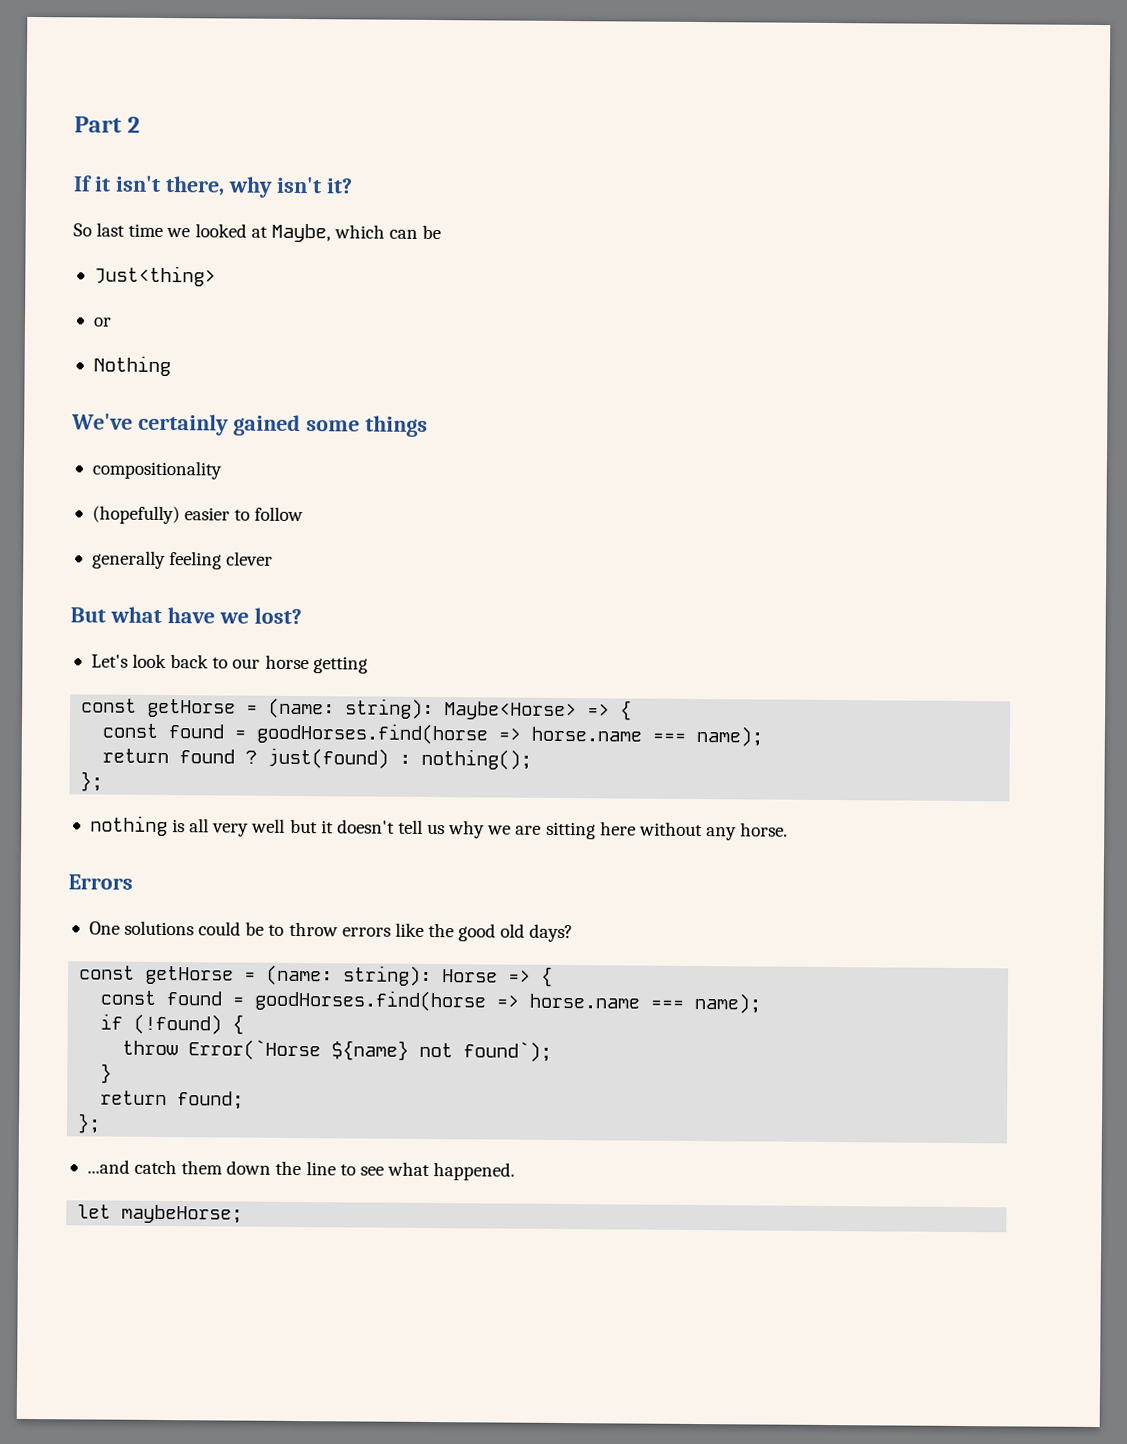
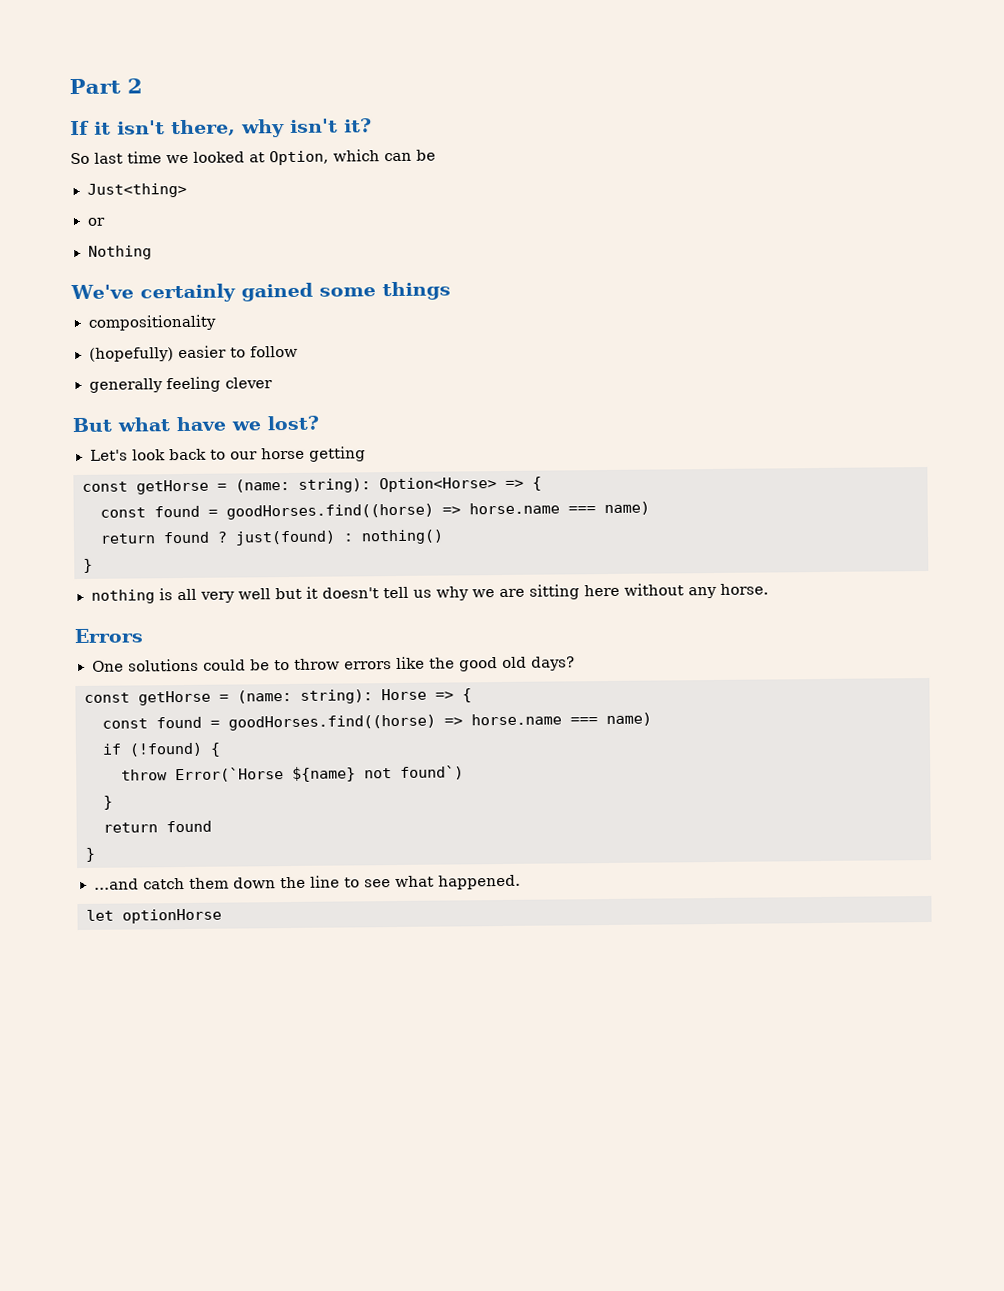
[270,223,331,243] Maybe, -> [269,150,329,166] Option,
[444,700,633,721] [102,722,764,747] Maybe<Horse> => { // const found = goodHorses.find(horse => horse.name === name); -> [379,476,542,493] [100,501,650,520] Option<Horse> => { // const found = goodHorses.find((horse) => horse.name === name)
[421,748,533,770] [80,771,104,792] nothing(); // }; -> [361,529,444,545] [83,558,93,573] nothing() // }
[254,989,762,1014] goodHorses.find(horse => horse.name === name); -> [228,712,652,731] goodHorses.find((horse) => horse.name === name)
[463,1041,553,1062] found`); -> [400,765,464,780] found`)
[177,1091,245,1110] [77,1113,102,1134] found; // }; -> [166,820,212,833] [85,847,96,862] found // }
[121,1204,244,1224] maybeHorse; -> [122,908,222,924] optionHorse

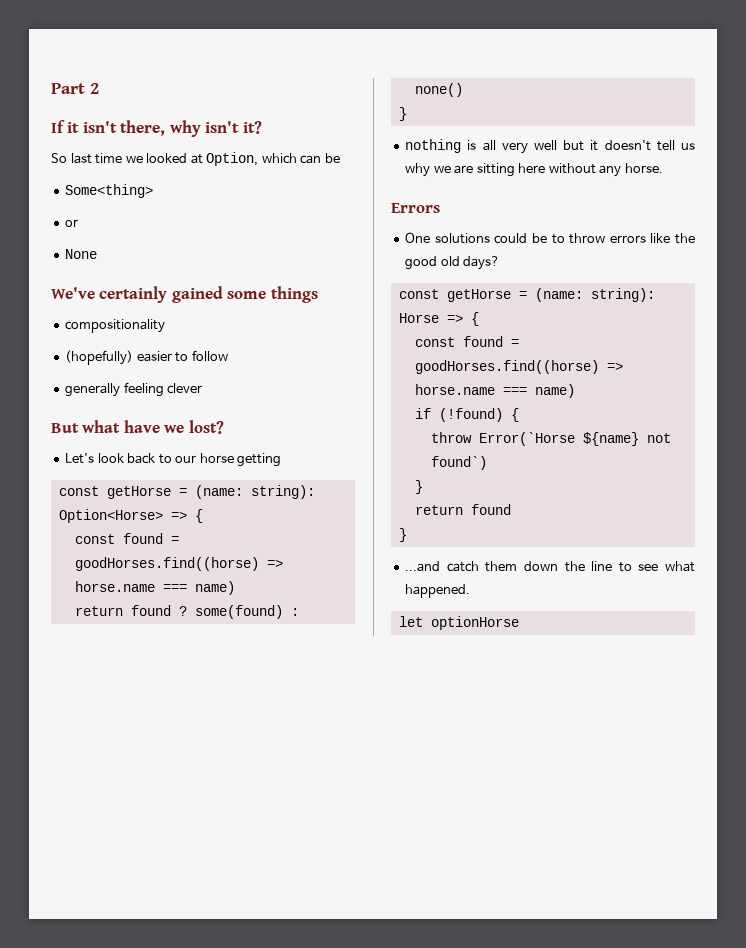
[86,182,187,198] Just<thing> -> [65,184,154,198] Some<thing>
[87,245,152,260] // Nothing -> [65,249,98,259] // None
[235,529,444,546] just(found) : nothing() -> [194,605,299,619] [414,83,463,97] some(found) : none()

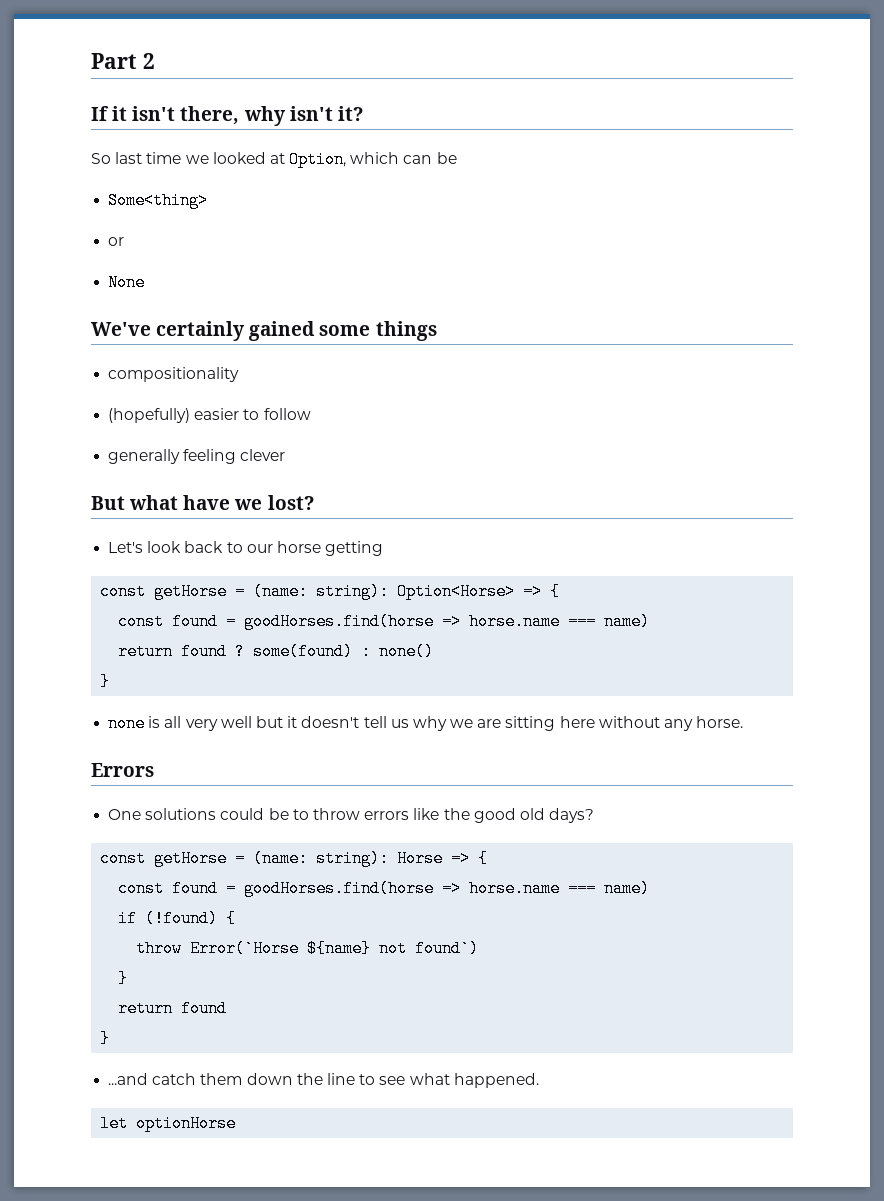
[74,557,259,571] goodHorses.find((horse) -> [244,613,435,630] goodHorses.find(horse
[405,139,462,153] // nothing -> [108,715,146,732] // none
[414,360,599,374] goodHorses.find((horse) -> [244,880,435,897] goodHorses.find(horse

